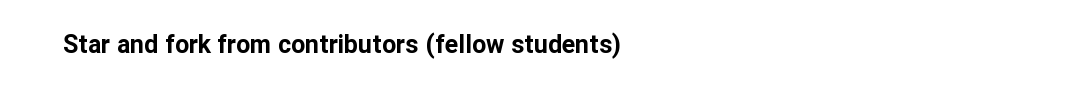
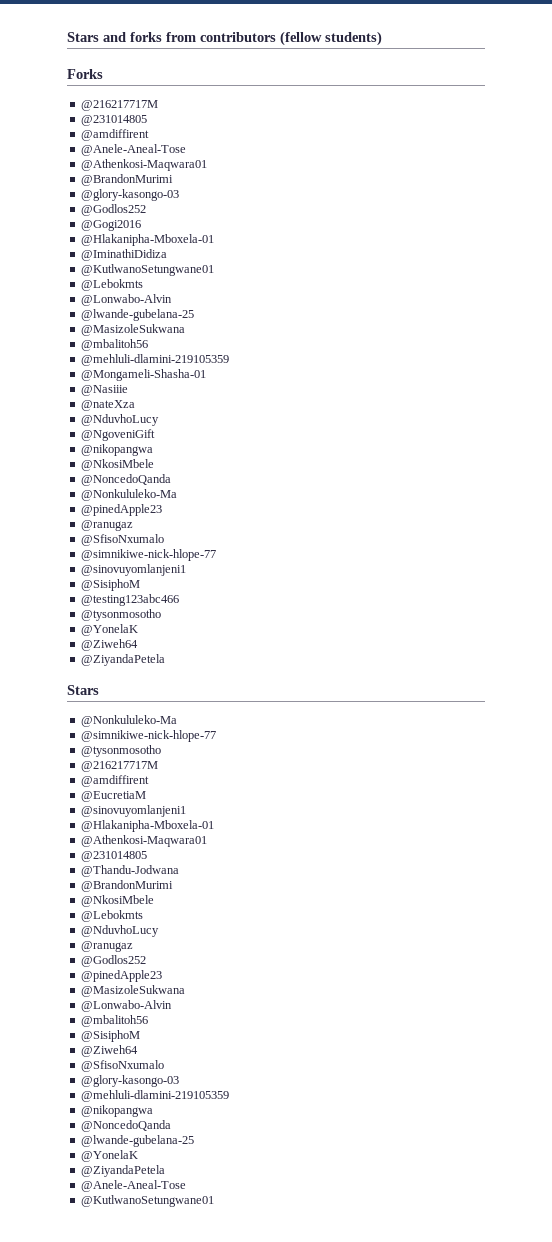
[63,34,212,53] Star and fork -> [67,32,162,42] Stars and forks
(621, 45) none -> [67,69,103,79] [80,100,158,111] [80,115,147,126] [80,129,149,141] [80,144,186,156] [80,159,207,171] [80,174,173,186] [80,189,179,201] [80,204,146,216] [80,220,141,231] [80,234,214,246] [80,249,167,261] [80,264,214,276] [80,279,143,291] [80,294,172,306] [80,309,194,321] [80,324,185,336] [80,339,148,351] [80,354,229,366] [80,369,206,381] [80,385,128,396] [80,400,135,411] [80,414,159,426] [80,429,155,441] [80,444,153,456] [80,459,154,471] [80,474,171,486] [80,489,177,501] [80,504,162,516] [80,520,133,531] [80,534,164,546] [80,549,216,561] [80,564,186,576] [80,579,140,591] [80,594,179,606] [80,609,161,621] [80,624,138,636] [80,639,138,651] [80,654,165,666] [67,685,99,695] [80,715,177,727] [80,730,216,742] [80,745,161,757] [80,761,158,772] [80,775,149,787] [80,791,146,802] [80,805,186,817] [80,820,214,832] [80,835,207,847] [80,851,147,862] [80,865,179,877] [80,880,173,892] [80,895,154,907] [80,910,143,922] [80,925,159,937] [80,941,133,952] [80,955,146,967] [80,970,162,982] [80,985,185,997] [80,1000,172,1012] [80,1015,148,1027] [80,1030,140,1042] [80,1045,138,1057] [80,1060,164,1072] [80,1075,179,1087] [80,1090,229,1102] [80,1105,153,1117] [80,1120,171,1132] [80,1135,194,1147] [80,1150,138,1162] [80,1165,165,1177] [80,1180,186,1192] [80,1195,214,1207] // Forks // @216217717M // @231014805 // @amdiffirent // @Anele-Aneal-Tose // @Athenkosi-Maqwara01 // @BrandonMurimi // @glory-kasongo-03 // @Godlos252 // @Gogi2016 // @Hlakanipha-Mboxela-01 // @IminathiDidiza // @KutlwanoSetungwane01 // @Lebokmts // @Lonwabo-Alvin // @lwande-gubelana-25 // @MasizoleSukwana // @mbalitoh56 // @mehluli-dlamini-219105359 // @Mongameli-Shasha-01 // @Nasiiie // @nateXza // @NduvhoLucy // @NgoveniGift // @nikopangwa // @NkosiMbele // @NoncedoQanda // @Nonkululeko-Ma // @pinedApple23 // @ranugaz // @SfisoNxumalo // @simnikiwe-nick-hlope-77 // @sinovuyomlanjeni1 // @SisiphoM // @testing123abc466 // @tysonmosotho // @YonelaK // @Ziweh64 // @ZiyandaPetela // Stars // @Nonkululeko-Ma // @simnikiwe-nick-hlope-77 // @tysonmosotho // @216217717M // @amdiffirent // @EucretiaM // @sinovuyomlanjeni1 // @Hlakanipha-Mboxela-01 // @Athenkosi-Maqwara01 // @231014805 // @Thandu-Jodwana // @BrandonMurimi // @NkosiMbele // @Lebokmts // @NduvhoLucy // @ranugaz // @Godlos252 // @pinedApple23 // @MasizoleSukwana // @Lonwabo-Alvin // @mbalitoh56 // @SisiphoM // @Ziweh64 // @SfisoNxumalo // @glory-kasongo-03 // @mehluli-dlamini-219105359 // @nikopangwa // @NoncedoQanda // @lwande-gubelana-25 // @YonelaK // @ZiyandaPetela // @Anele-Aneal-Tose // @KutlwanoSetungwane01

